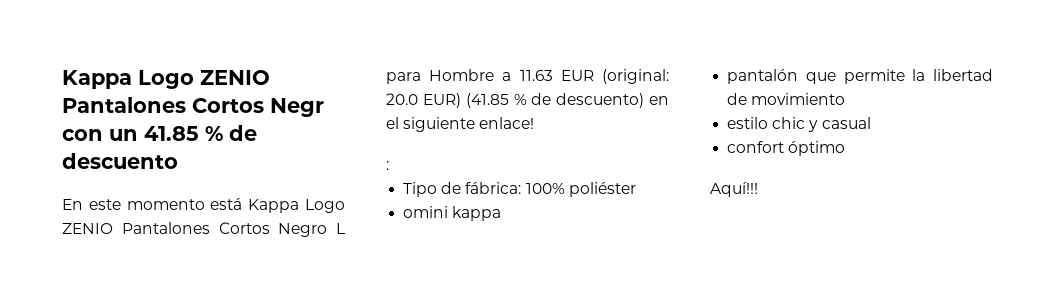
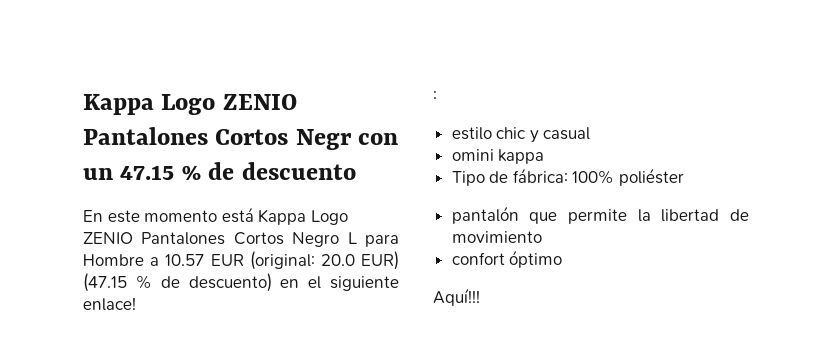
[144,126,199,141] 41.85 -> [120,165,175,180] 47.15
[519,70,553,81] 11.63 -> [165,254,205,266] 10.57
[465,93,509,108] (41.85 -> [83,273,127,292] (47.15
(389, 165) none -> [451,127,591,143] [451,149,545,164] // estilo chic y casual // omini kappa
[403,206,502,221] // omini kappa -> (685, 177) none
[727,117,871,132] // estilo chic y casual -> (542, 237) none

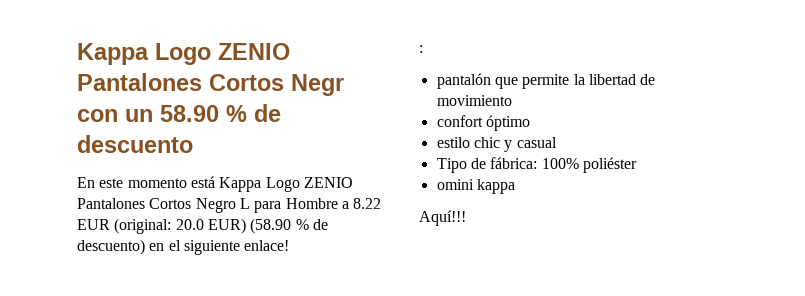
[120,165,175,180] 47.15 -> [160,105,219,122] 58.90
[165,254,205,266] 10.57 -> [353,198,382,209] 8.22
[83,273,127,292] (47.15 -> [250,218,292,234] (58.90
[451,127,591,143] [451,149,545,164] [451,168,685,186] // estilo chic y casual // omini kappa // Tipo de fábrica: 100% poliéster -> (423, 49) none
(563, 259) none -> [436,137,557,152] [436,157,637,173] [436,179,515,194] // estilo chic y casual // Tipo de fábrica: 100% poliéster // omini kappa

